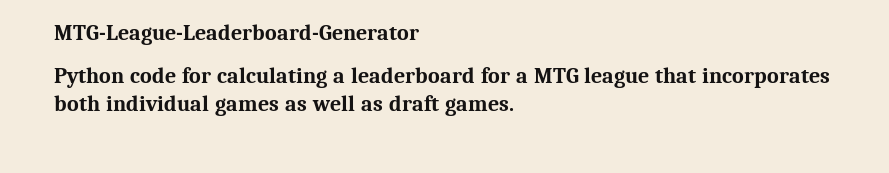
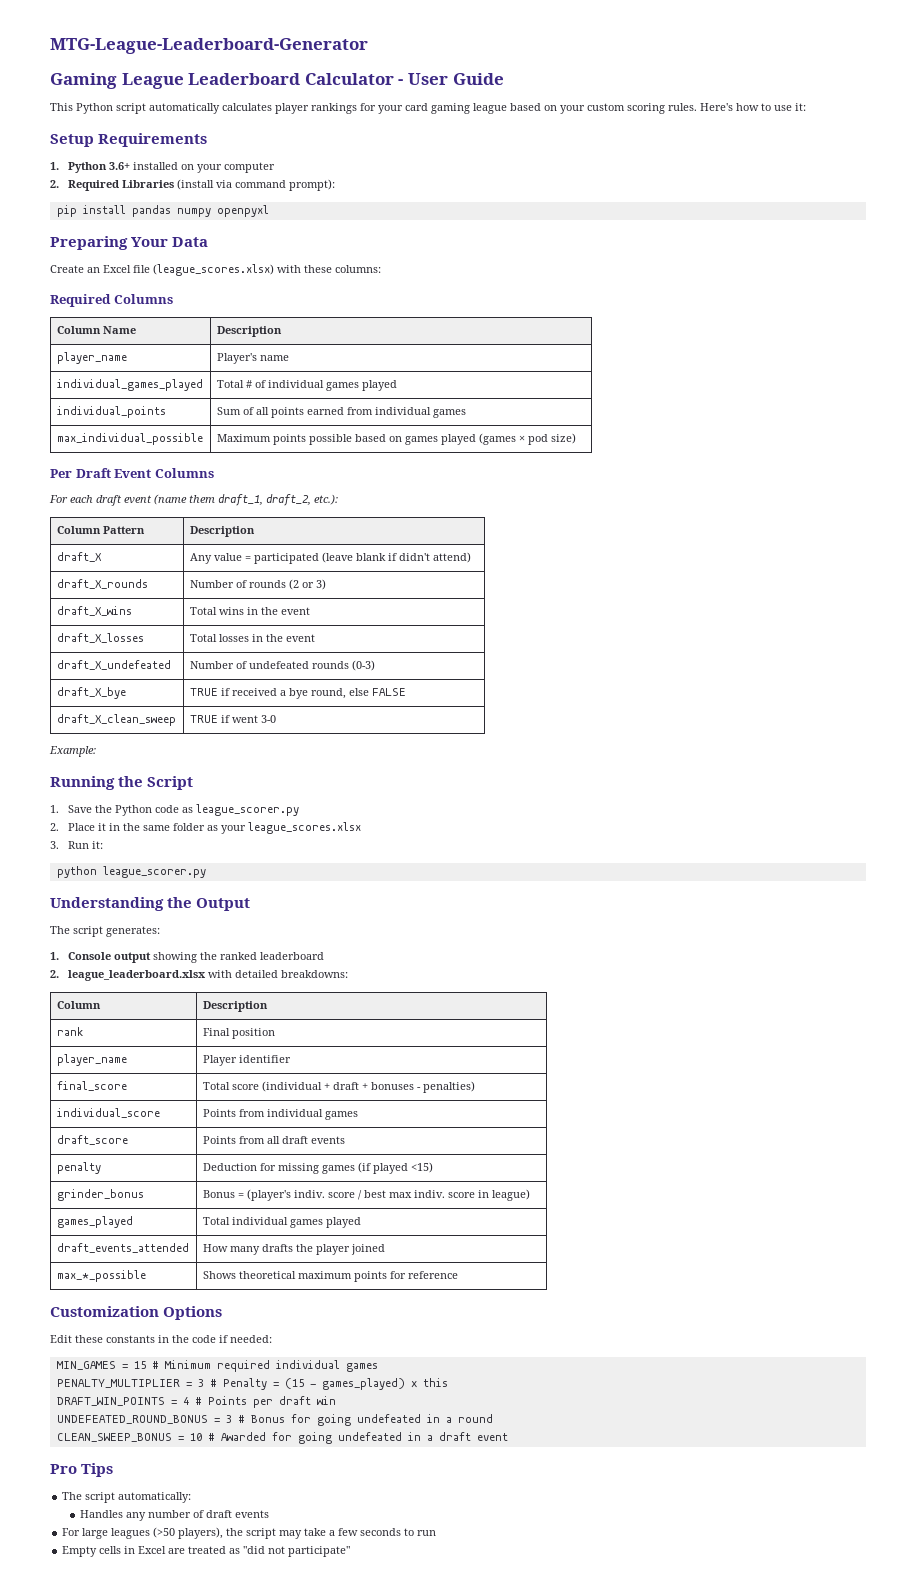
[54,67,831,88] [54,95,514,116] Python code for calculating a leaderboard for a MTG league that incorporates both individual games as well as draft games. -> [50,73,504,89] [50,103,806,114] [50,133,208,147] [50,162,275,173] [50,179,335,191] [56,205,269,217] [50,236,209,250] [50,264,381,276] [50,294,173,307] [56,326,136,334] [216,326,282,337] [56,352,127,364] [216,353,289,364] [56,379,203,391] [216,380,397,391] [56,406,166,418] [216,407,466,418] [56,433,203,445] [216,433,576,445] [50,468,214,478] [49,494,338,506] [56,526,145,534] [189,526,255,537] [56,552,102,562] [189,552,471,564] [56,579,148,589] [189,579,326,590] [56,606,132,616] [189,607,310,615] [56,633,144,643] [189,634,315,642] [56,660,171,670] [189,660,375,671] [56,687,126,699] [189,688,406,699] [56,714,176,726] [189,715,276,723] [49,746,96,757] [50,776,194,790] [50,804,299,816] [50,822,361,834] [50,841,103,849] [56,866,206,878] [50,897,251,911] [50,926,160,937] [50,952,324,963] [50,970,348,981] [56,1001,101,1009] [202,1001,268,1012] [56,1027,83,1036] [202,1028,275,1039] [56,1054,127,1066] [202,1055,291,1066] [56,1081,127,1091] [202,1081,475,1093] [56,1108,160,1118] [202,1109,358,1120] [56,1135,128,1145] [202,1136,345,1144] [56,1162,101,1174] [202,1162,433,1174] [56,1189,144,1201] [202,1189,530,1201] [56,1216,133,1228] [202,1217,361,1228] [56,1243,189,1253] [202,1244,385,1255] [56,1270,146,1282] [202,1271,458,1282] [50,1306,223,1320] [50,1335,272,1343] [56,1360,378,1372] [56,1378,448,1390] [56,1396,336,1408] [56,1414,493,1426] [56,1432,508,1444] [50,1463,114,1477] [62,1492,192,1503] [79,1510,269,1521] [62,1527,437,1539] [62,1546,351,1557] Gaming League Leaderboard Calculator - User Guide // This Python script automatically calculates player rankings for your card gaming league based on your custom scoring rules. Here's how to use it: // Setup Requirements // 1. Python 3.6+ installed on your computer // 2. Required Libraries (install via command prompt): // pip install pandas numpy openpyxl // Preparing Your Data // Create an Excel file (league_scores.xlsx) with these columns: // Required Columns // Column Name | Description // player_name | Player's name // individual_games_played | Total # of individual games played // individual_points | Sum of all points earned from individual games // max_individual_possible | Maximum points possible based on games played (games × pod size) // Per Draft Event Columns // For each draft event (name them draft_1, draft_2, etc.): // Column Pattern | Description // draft_X | Any value = participated (leave blank if didn't attend) // draft_X_rounds | Number of rounds (2 or 3) // draft_X_wins | Total wins in the event // draft_X_losses | Total losses in the event // draft_X_undefeated | Number of undefeated rounds (0-3) // draft_X_bye | TRUE if received a bye round, else FALSE // draft_X_clean_sweep | TRUE if went 3-0 // Example: // Running the Script // 1. Save the Python code as league_scorer.py // 2. Place it in the same folder as your league_scores.xlsx // 3. Run it: // python league_scorer.py // Understanding the Output // The script generates: // 1. Console output showing the ranked leaderboard // 2. league_leaderboard.xlsx with detailed breakdowns: // Column | Description // rank | Final position // player_name | Player identifier // final_score | Total score (individual + draft + bonuses - penalties) // individual_score | Points from individual games // draft_score | Points from all draft events // penalty | Deduction for missing games (if played <15) // grinder_bonus | Bonus = (player's indiv. score / best max indiv. score in league) // games_played | Total individual games played // draft_events_attended | How many drafts the player joined // max_*_possible | Shows theoretical maximum points for reference // Customization Options // Edit these constants in the code if needed: // MIN_GAMES = 15 # Minimum required individual games // PENALTY_MULTIPLIER = 3 # Penalty = (15 - games_played) × this // DRAFT_WIN_POINTS = 4 # Points per draft win // UNDEFEATED_ROUND_BONUS = 3 # Bonus for going undefeated in a round // CLEAN_SWEEP_BONUS = 10 # Awarded for going undefeated in a draft event // Pro Tips // The script automatically: // Handles any number of draft events // For large leagues (>50 players), the script may take a few seconds to run // Empty cells in Excel are treated as "did not participate"

